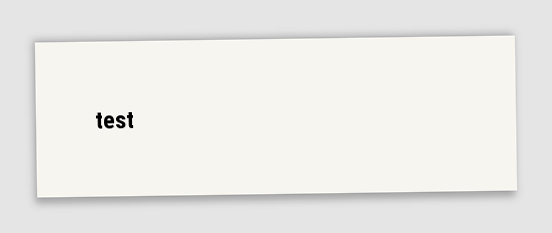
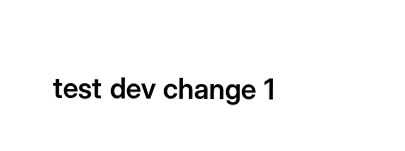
(135, 120) none -> [108,77,275,106] dev change 1

